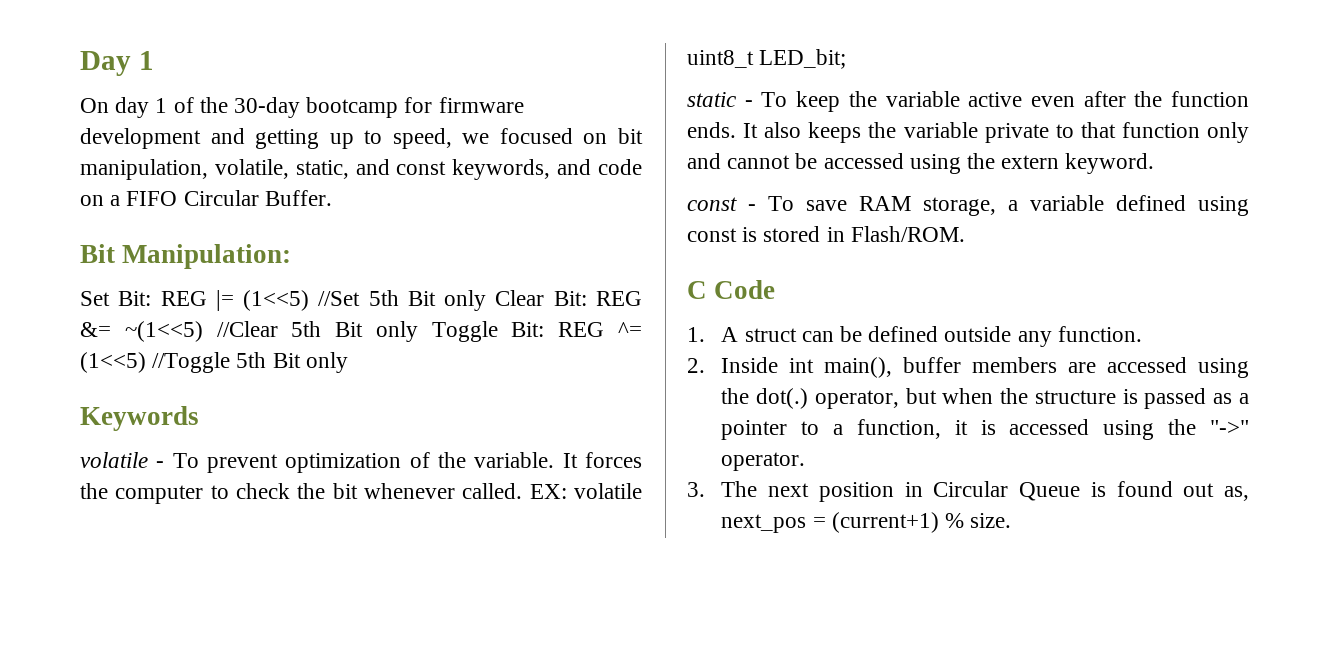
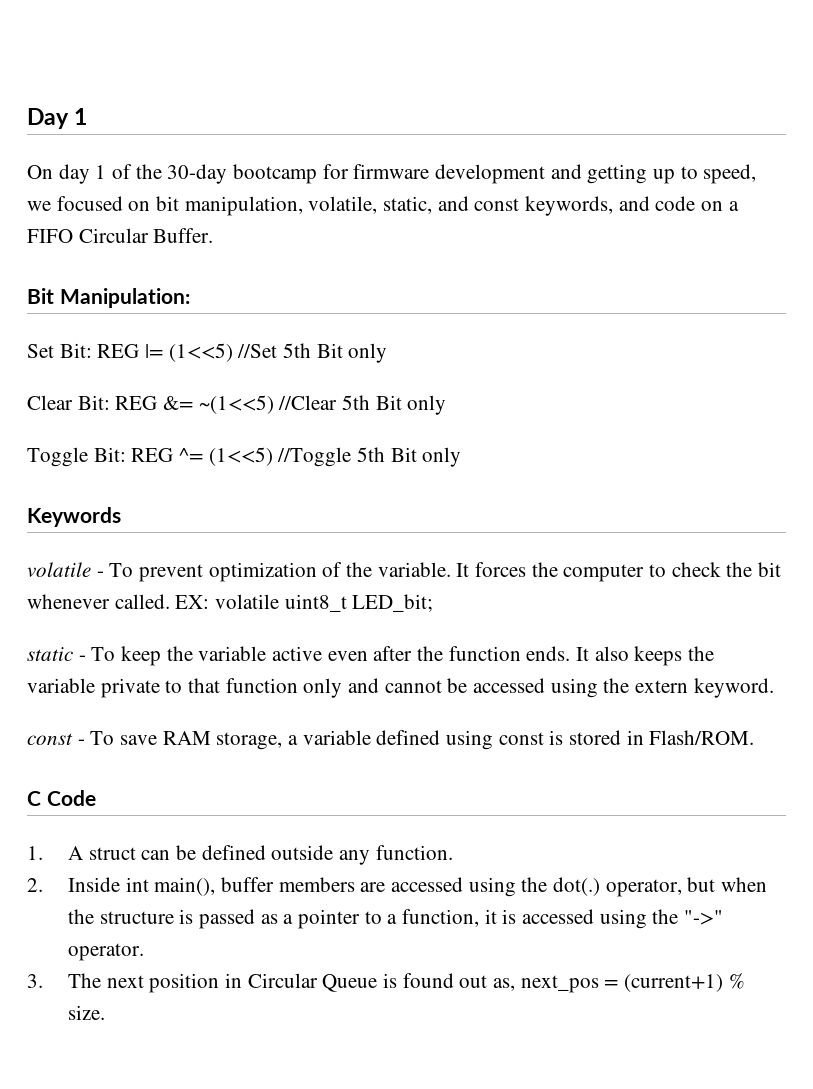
(487, 300) none -> (388, 353) //
(418, 331) none -> (447, 405) //

